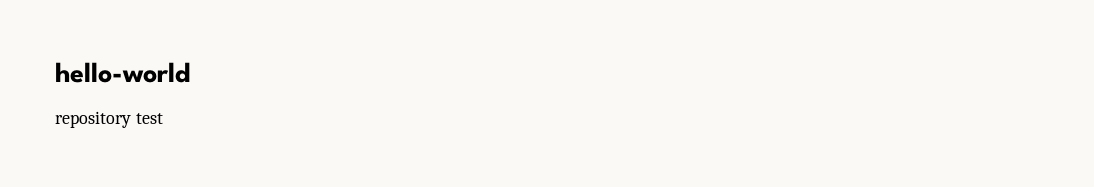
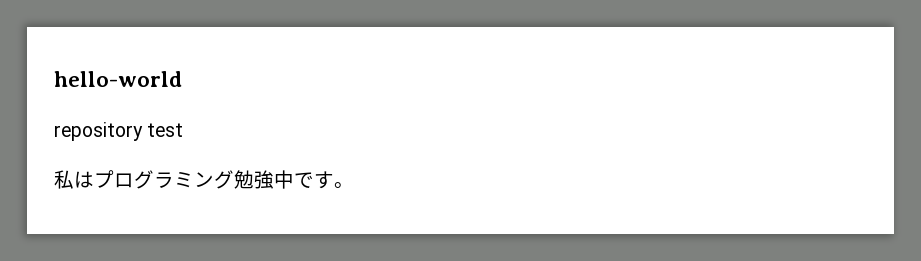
(163, 118) none -> [54,170,354,189] // 私はプログラミング勉強中です。

